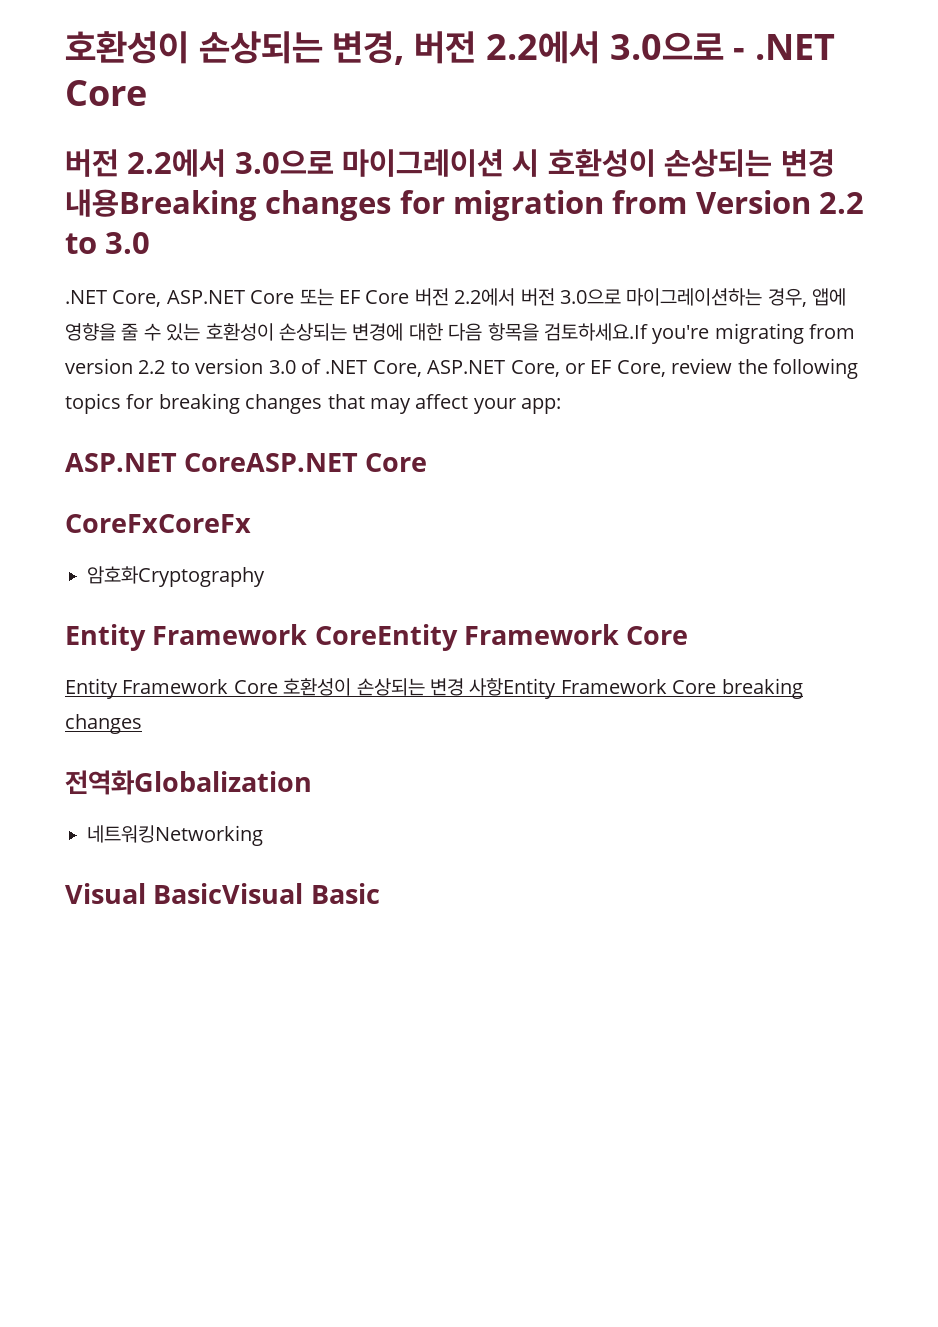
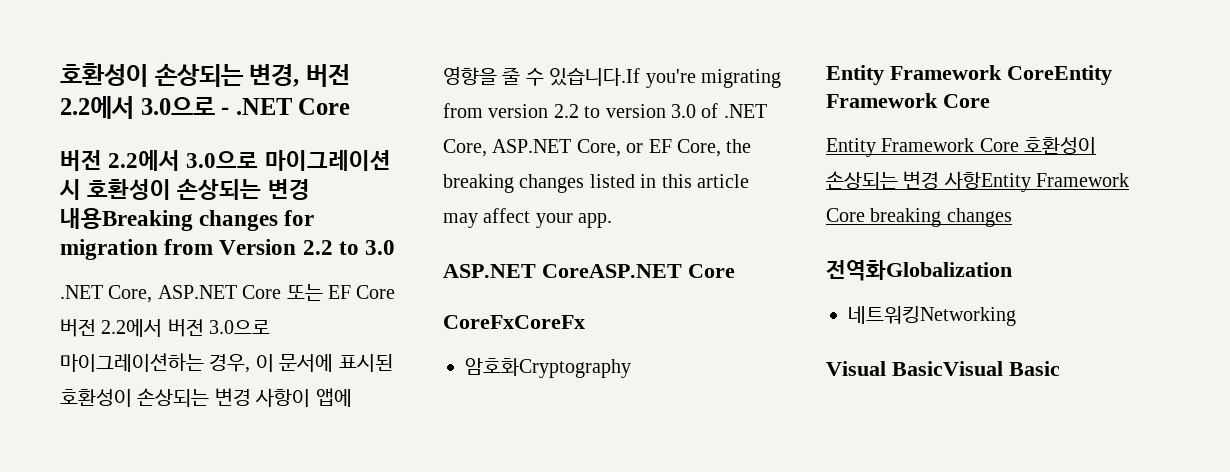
[812,288,847,306] [65,323,648,341] 앱에 영향을 줄 수 있는 호환성이 손상되는 변경에 대한 다음 항목을 검토하세요.If -> [255,354,393,372] [60,388,352,407] [443,66,641,86] 이 문서에 표시된 호환성이 손상되는 변경 사항이 앱에 영향을 줄 수 있습니다.If
[671,358,858,379] [65,393,365,414] review the following topics for breaking changes that -> [726,139,752,153] [443,174,749,193] the breaking changes listed in this article
[521,398,562,414] app: -> [578,213,613,228] app.

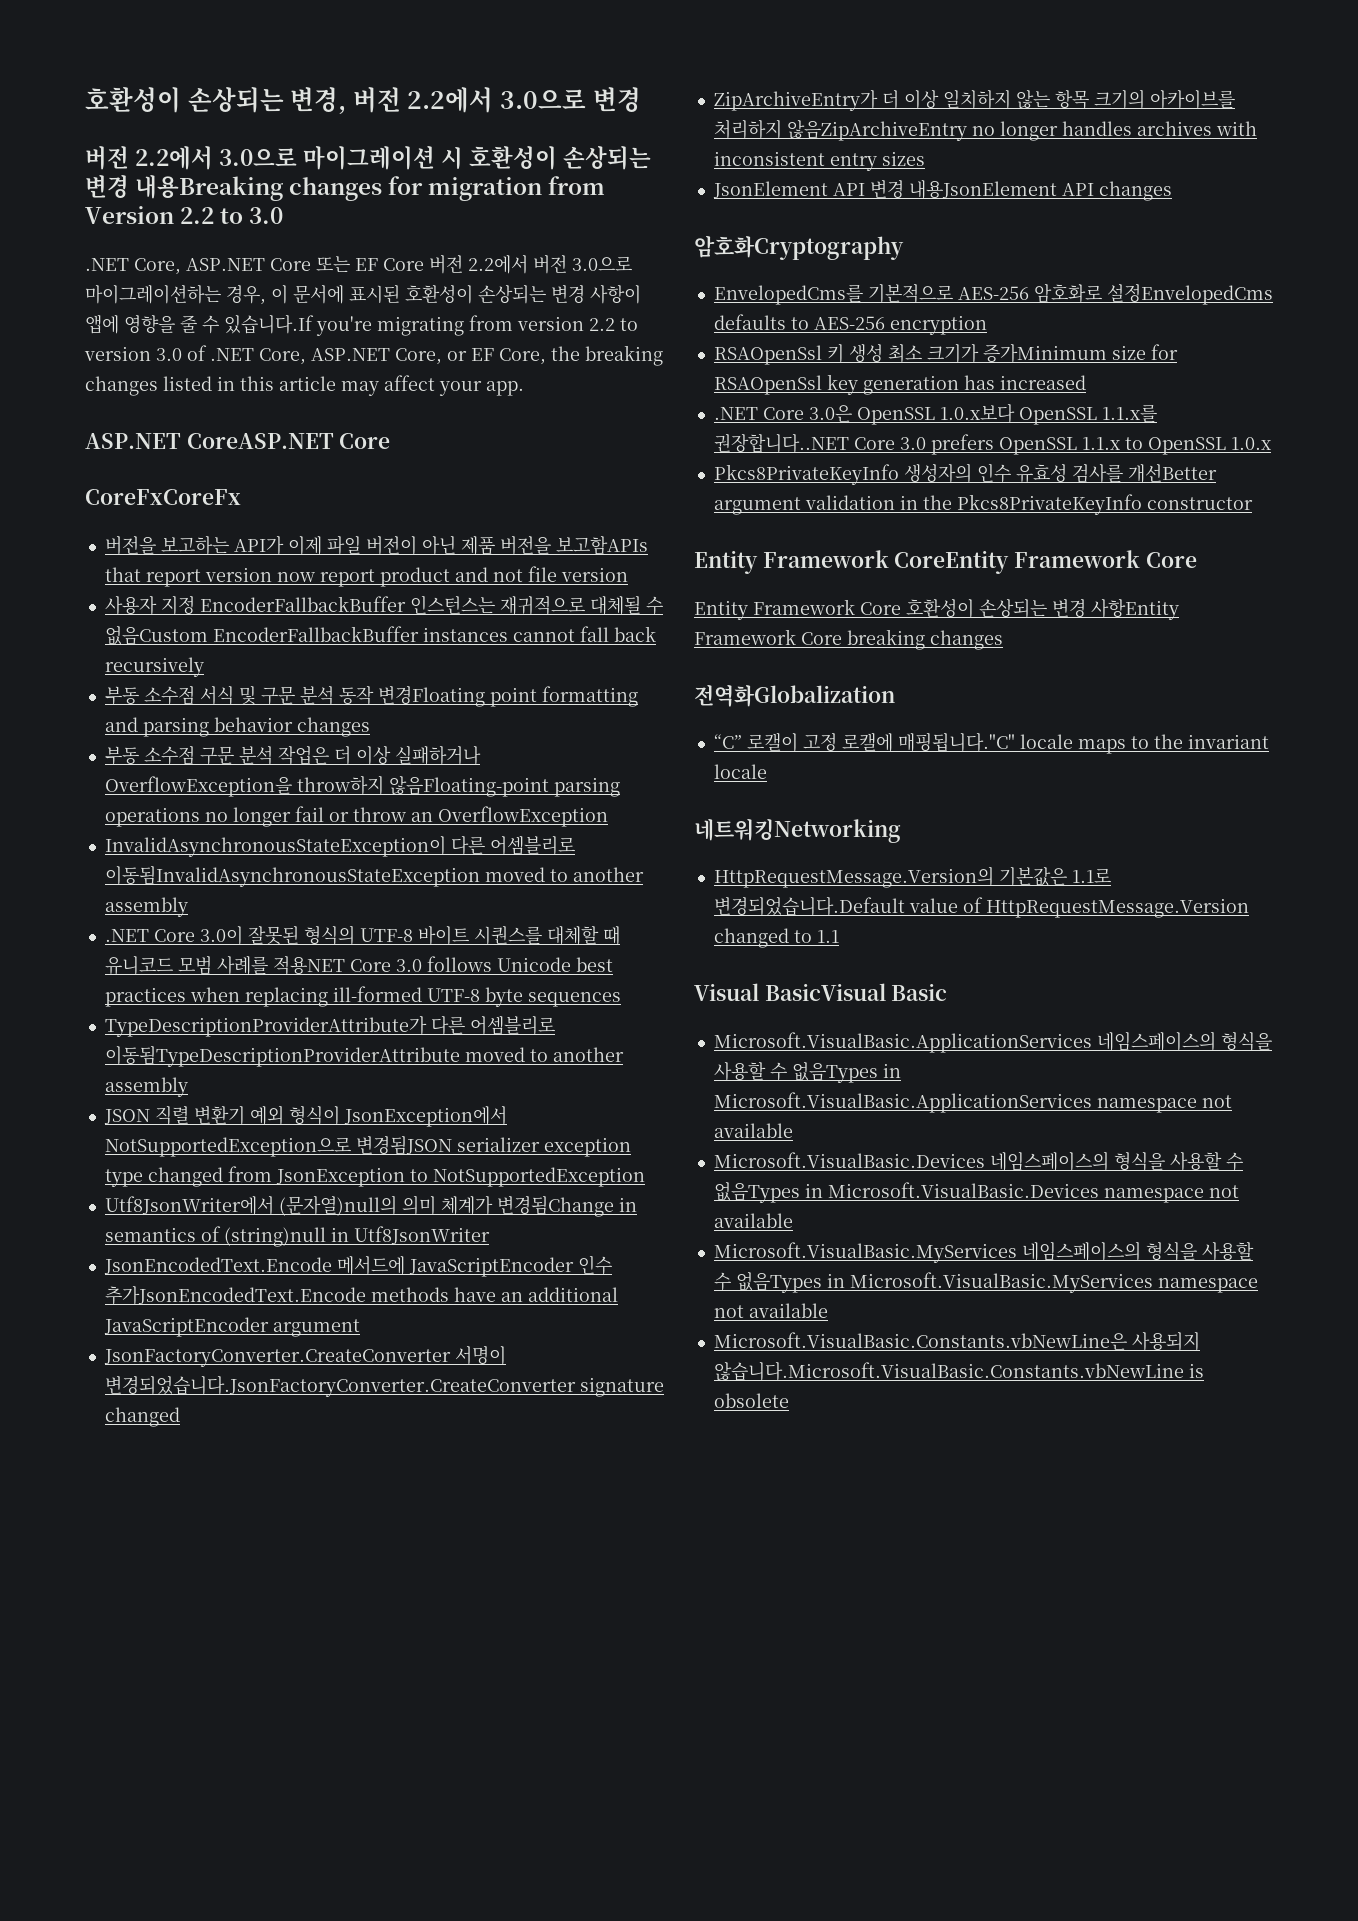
[221,98,351,115] - .NET Core -> [592,87,641,112] 변경
[465,357,631,378] 암호화Cryptography -> [104,535,648,555] [104,566,628,587] [104,595,663,615] [104,626,656,645] [104,657,204,677] [104,686,638,707] [104,717,370,737] [104,746,481,765] [104,775,620,797] [104,806,608,827] [104,835,575,857] [104,866,644,887] [104,897,188,917] [104,925,620,945] [104,956,613,975] [104,986,621,1007] [104,1015,555,1037] [104,1046,624,1067] [104,1077,188,1097] [103,1105,507,1127] [104,1136,631,1157] [104,1166,645,1187] [104,1195,637,1217] [104,1226,490,1247] [103,1255,612,1277] [104,1286,618,1305] [103,1317,360,1337] [103,1345,506,1367] [104,1375,664,1397] [104,1407,180,1427] [713,89,1235,111] [713,119,1257,141] [713,151,925,171] [712,180,1172,201] [694,235,904,260] [713,284,1273,305] [713,314,987,335] [713,344,1178,365] [713,374,1086,395] [713,403,1157,425] [713,433,1271,455] [713,463,1217,485] [713,494,1253,515] 버전을 보고하는 API가 이제 파일 버전이 아닌 제품 버전을 보고함APIs that report version now report product and not file version // 사용자 지정 EncoderFallbackBuffer 인스턴스는 재귀적으로 대체될 수 없음Custom EncoderFallbackBuffer instances cannot fall back recursively // 부동 소수점 서식 및 구문 분석 동작 변경Floating point formatting and parsing behavior changes // 부동 소수점 구문 분석 작업은 더 이상 실패하거나 OverflowException을 throw하지 않음Floating-point parsing operations no longer fail or throw an OverflowException // InvalidAsynchronousStateException이 다른 어셈블리로 이동됨InvalidAsynchronousStateException moved to another assembly // .NET Core 3.0이 잘못된 형식의 UTF-8 바이트 시퀀스를 대체할 때 유니코드 모범 사례를 적용NET Core 3.0 follows Unicode best practices when replacing ill-formed UTF-8 byte sequences // TypeDescriptionProviderAttribute가 다른 어셈블리로 이동됨TypeDescriptionProviderAttribute moved to another assembly // JSON 직렬 변환기 예외 형식이 JsonException에서 NotSupportedException으로 변경됨JSON serializer exception type changed from JsonException to NotSupportedException // Utf8JsonWriter에서 (문자열)null의 의미 체계가 변경됨Change in semantics of (string)null in Utf8JsonWriter // JsonEncodedText.Encode 메서드에 JavaScriptEncoder 인수 추가JsonEncodedText.Encode methods have an additional JavaScriptEncoder argument // JsonFactoryConverter.CreateConverter 서명이 변경되었습니다.JsonFactoryConverter.CreateConverter signature changed // ZipArchiveEntry가 더 이상 일치하지 않는 항목 크기의 아카이브를 처리하지 않음ZipArchiveEntry no longer handles archives with inconsistent entry sizes // JsonElement API 변경 내용JsonElement API changes // 암호화Cryptography // EnvelopedCms를 기본적으로 AES-256 암호화로 설정EnvelopedCms defaults to AES-256 encryption // RSAOpenSsl 키 생성 최소 크기가 증가Minimum size for RSAOpenSsl key generation has increased // .NET Core 3.0은 OpenSSL 1.0.x보다 OpenSSL 1.1.x를 권장합니다..NET Core 3.0 prefers OpenSSL 1.1.x to OpenSSL 1.0.x // Pkcs8PrivateKeyInfo 생성자의 인수 유효성 검사를 개선Better argument validation in the Pkcs8PrivateKeyInfo constructor
[848,306,1016,326] [826,361,1060,376] 네트워킹Networking // Visual BasicVisual Basic -> [713,732,1269,754] [713,764,767,779] [694,818,901,843] [713,866,1111,888] [713,896,1249,918] [713,928,839,948] [694,983,948,1001] [713,1031,1272,1053] [713,1062,901,1083] [713,1092,1232,1113] [713,1123,793,1138] [713,1151,1243,1171] [713,1182,1239,1203] [713,1213,793,1228] [713,1241,1254,1263] [713,1272,1258,1293] [713,1303,828,1318] [713,1331,1200,1351] [713,1361,1204,1381] [713,1393,789,1408] “C” 로캘이 고정 로캘에 매핑됩니다."C" locale maps to the invariant locale // 네트워킹Networking // HttpRequestMessage.Version의 기본값은 1.1로 변경되었습니다.Default value of HttpRequestMessage.Version changed to 1.1 // Visual BasicVisual Basic // Microsoft.VisualBasic.ApplicationServices 네임스페이스의 형식을 사용할 수 없음Types in Microsoft.VisualBasic.ApplicationServices namespace not available // Microsoft.VisualBasic.Devices 네임스페이스의 형식을 사용할 수 없음Types in Microsoft.VisualBasic.Devices namespace not available // Microsoft.VisualBasic.MyServices 네임스페이스의 형식을 사용할 수 없음Types in Microsoft.VisualBasic.MyServices namespace not available // Microsoft.VisualBasic.Constants.vbNewLine은 사용되지 않습니다.Microsoft.VisualBasic.Constants.vbNewLine is obsolete

